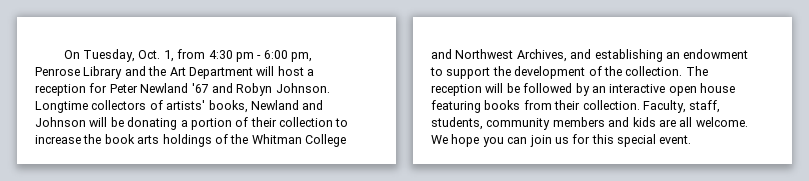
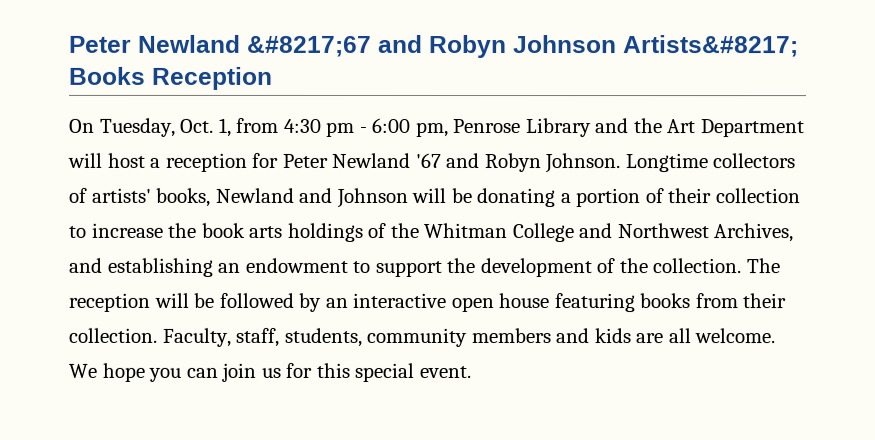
(63, 54) none -> [69,34,799,59] [69,66,273,90] Peter Newland &#8217;67 and Robyn Johnson Artists&#8217; Books Reception //

